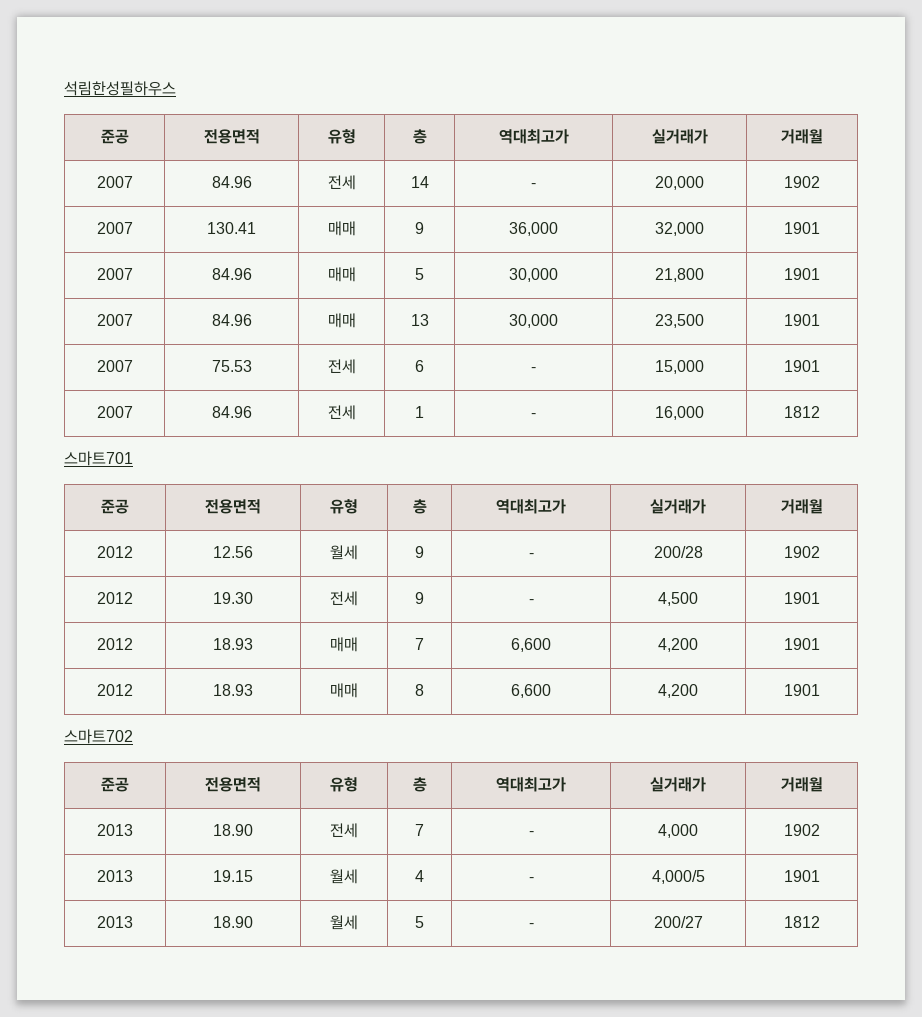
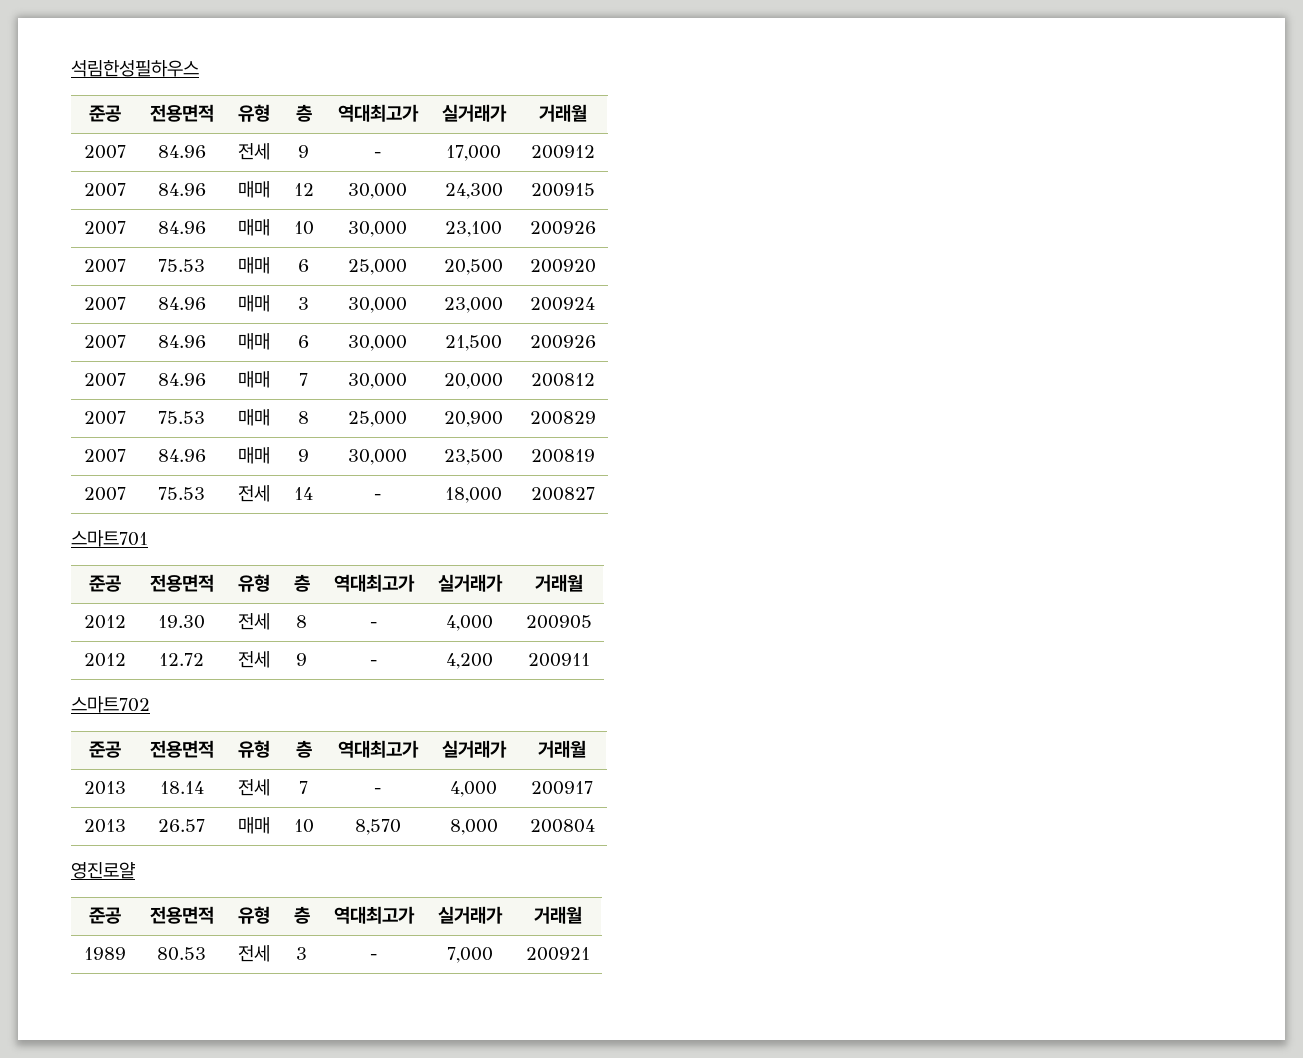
[410,176,429,188] [531,183,536,188] [655,176,704,190] [784,176,820,188] [96,222,133,234] [206,222,256,234] [327,221,356,236] [415,222,424,234] [509,222,558,236] [655,222,704,236] [784,222,820,234] [96,268,133,280] [211,268,252,280] [327,267,356,282] [415,268,424,280] [509,268,558,282] [655,268,704,282] [784,268,820,280] [96,314,133,326] [211,314,252,326] [327,313,356,328] [410,314,429,326] 14 | - | 20,000 | 1902 // 2007 | 130.41 | 매매 | 9 | 36,000 | 32,000 | 1901 // 2007 | 84.96 | 매매 | 5 | 30,000 | 21,800 | 1901 // 2007 | 84.96 | 매매 | 13 -> [298,145,309,158] [374,152,381,158] [446,145,501,161] [530,145,595,159] [83,183,126,197] [157,183,206,196] [237,181,270,198] [293,183,314,196] [348,183,407,199] [444,183,503,199] [530,183,595,197] [83,221,126,235] [157,221,206,234] [237,219,270,236] [293,221,314,235] [348,221,407,237] [445,221,502,237] [529,221,596,235] [83,259,126,273] [158,259,205,272] [237,257,270,274] [298,259,309,272] [348,259,407,275] [444,259,503,275] [529,259,596,273] [83,297,126,311] [157,297,206,310] [237,295,270,312] [298,297,309,310] [348,297,407,313] [444,297,503,313] [530,297,595,311] [83,335,126,349] [157,335,206,348] [237,333,270,350] [298,335,309,348] [348,335,407,351] [445,335,502,351] [529,335,596,349] [83,373,126,387] [157,373,206,386] [237,371,270,388] [299,373,308,386] [348,373,407,389] [444,373,503,389] [530,373,595,387] [83,411,126,425] [158,411,205,424] [237,409,270,426] [298,411,309,424] [348,411,407,427] [444,411,503,427] [529,411,596,425] [83,449,126,463] [157,449,206,462] [237,447,270,464] [298,449,309,462] 9 | - | 17,000 | 200912 // 2007 | 84.96 | 매매 | 12 | 30,000 | 24,300 | 200915 // 2007 | 84.96 | 매매 | 10 | 30,000 | 23,100 | 200926 // 2007 | 75.53 | 매매 | 6 | 25,000 | 20,500 | 200920 // 2007 | 84.96 | 매매 | 3 | 30,000 | 23,000 | 200924 // 2007 | 84.96 | 매매 | 6 | 30,000 | 21,500 | 200926 // 2007 | 84.96 | 매매 | 7 | 30,000 | 20,000 | 200812 // 2007 | 75.53 | 매매 | 8 | 25,000 | 20,900 | 200829 // 2007 | 84.96 | 매매 | 9
[784,314,820,326] 1901 -> [530,449,595,463] 200819
[415,360,424,372] [531,367,536,372] [655,360,704,374] [784,360,820,372] [96,406,133,418] [211,406,252,418] [327,405,356,420] [415,406,424,418] [531,413,536,418] [655,406,704,420] [784,406,820,418] 6 | - | 15,000 | 1901 // 2007 | 84.96 | 전세 | 1 | - | 16,000 | 1812 -> [294,487,313,500] [374,494,381,500] [445,487,502,503] [530,487,595,501] 14 | - | 18,000 | 200827
[212,546,253,558] [330,545,358,560] [415,546,424,558] [528,553,534,558] [653,546,703,558] [783,546,820,558] [97,592,133,604] [212,592,253,604] [330,591,358,606] [415,592,424,604] [528,599,534,604] [658,592,698,606] [783,592,820,604] [97,638,133,650] [212,638,253,650] [330,637,358,652] [415,638,424,650] [511,638,551,652] [658,638,698,652] [783,638,820,650] [97,684,133,696] [212,684,253,696] [330,683,358,698] [415,684,424,696] [511,684,551,698] [658,684,698,698] [783,684,820,696] 12.56 | 월세 | 9 | - | 200/28 | 1902 // 2012 | 19.30 | 전세 | 9 | - | 4,500 | 1901 // 2012 | 18.93 | 매매 | 7 | 6,600 | 4,200 | 1901 // 2012 | 18.93 | 매매 | 8 | 6,600 | 4,200 | 1901 -> [158,615,205,629] [237,613,270,630] [296,615,307,628] [370,622,377,628] [446,615,493,631] [525,615,592,629] [83,653,126,667] [159,653,204,666] [237,651,270,668] [296,653,307,666] [370,660,377,666] [446,653,493,669] [527,653,590,667] 19.30 | 전세 | 8 | - | 4,000 | 200905 // 2012 | 12.72 | 전세 | 9 | - | 4,200 | 200911
[212,824,253,836] 18.90 -> [159,781,204,794] 18.14
[783,824,820,836] [97,870,133,882] [212,870,253,882] [330,869,358,884] [415,870,424,882] [528,877,534,882] [651,870,705,884] [783,870,820,882] [97,916,133,928] [212,916,253,928] [330,915,358,930] [415,916,424,928] [528,923,534,928] [653,916,703,928] [783,916,820,928] 1902 // 2013 | 19.15 | 월세 | 4 | - | 4,000/5 | 1901 // 2013 | 18.90 | 월세 | 5 | - | 200/27 | 1812 -> [531,781,593,795] [83,819,126,833] [158,819,205,832] [237,817,270,834] [293,819,314,833] [354,819,401,835] [449,819,498,835] [529,819,595,833] [71,862,135,879] [88,907,121,924] [149,906,214,924] [237,906,270,924] [293,906,310,924] [333,906,415,924] [437,906,503,924] [533,906,582,924] [83,947,126,960] [157,947,206,961] [237,945,270,962] [296,947,307,960] [370,954,377,960] [446,947,493,963] [525,947,590,961] 200917 // 2013 | 26.57 | 매매 | 10 | 8,570 | 8,000 | 200804 // 영진로얄 // 준공 | 전용면적 | 유형 | 층 | 역대최고가 | 실거래가 | 거래월 // 1989 | 80.53 | 전세 | 3 | - | 7,000 | 200921

